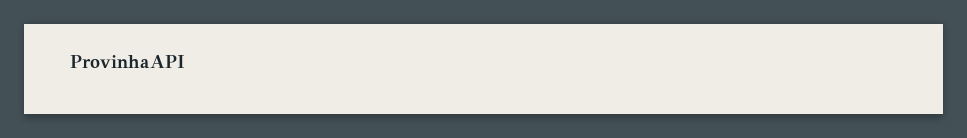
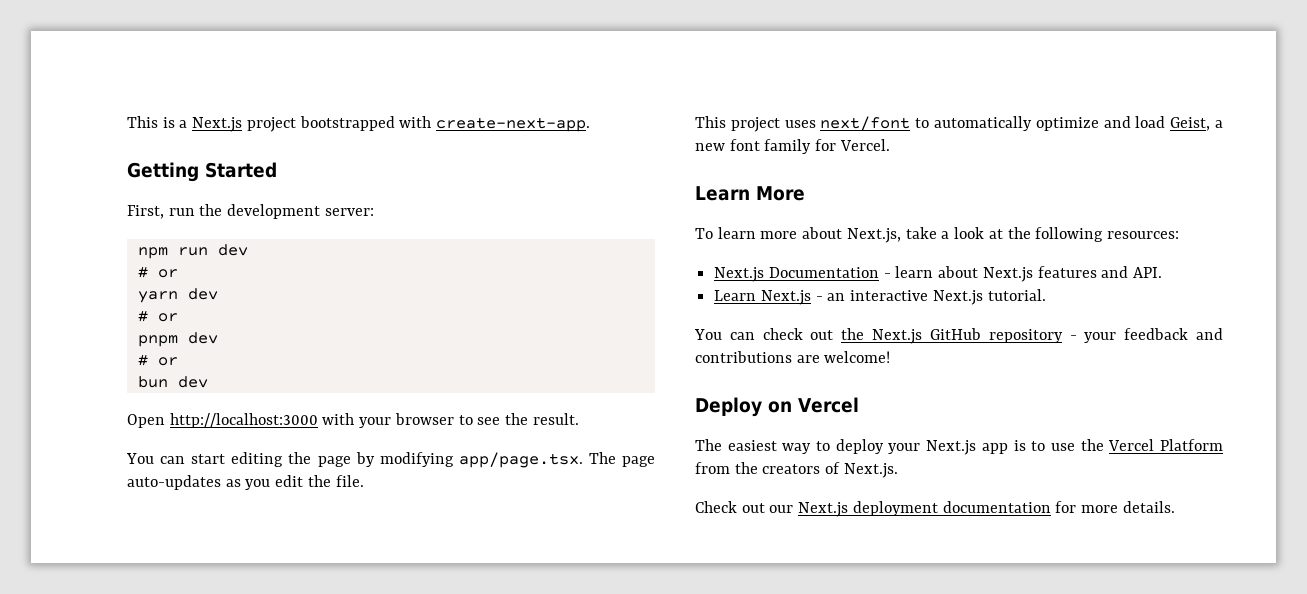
[70,55,185,68] ProvinhaAPI -> [127,116,591,132] [127,162,277,182] [127,204,374,219] [137,244,248,259] [137,266,178,278] [137,288,218,303] [137,310,178,322] [137,332,218,347] [137,354,178,366] [137,376,208,388] [127,413,579,428] [126,452,655,468] [127,475,364,490] [695,116,1223,132] [695,139,890,154] [695,186,805,201] [695,227,1179,243] [714,266,1163,282] [714,289,1046,305] [694,328,1223,344] [695,351,891,363] [695,397,859,417] [695,439,1223,455] [695,462,898,478] [695,501,1175,517] This is a Next.js project bootstrapped with create-next-app. // Getting Started // First, run the development server: // npm run dev // # or // yarn dev // # or // pnpm dev // # or // bun dev // Open http://localhost:3000 with your browser to see the result. // You can start editing the page by modifying app/page.tsx. The page auto-updates as you edit the file. // This project uses next/font to automatically optimize and load Geist, a new font family for Vercel. // Learn More // To learn more about Next.js, take a look at the following resources: // Next.js Documentation - learn about Next.js features and API. // Learn Next.js - an interactive Next.js tutorial. // You can check out the Next.js GitHub repository - your feedback and contributions are welcome! // Deploy on Vercel // The easiest way to deploy your Next.js app is to use the Vercel Platform from the creators of Next.js. // Check out our Next.js deployment documentation for more details.

